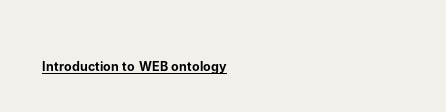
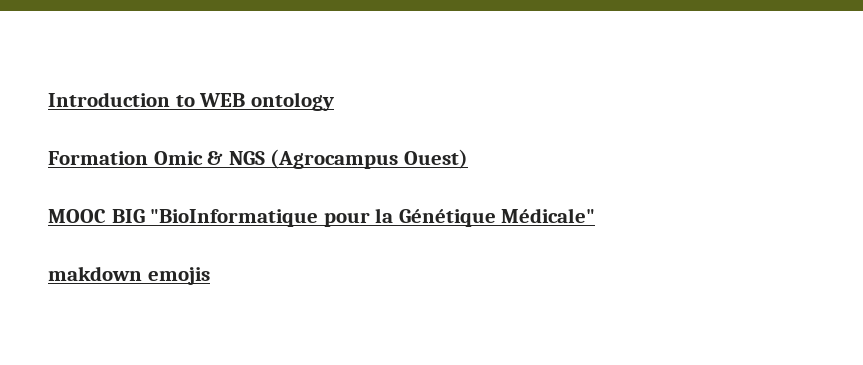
(228, 67) none -> [48,149,468,169] [48,208,596,227] [48,266,210,285] // Formation Omic & NGS (Agrocampus Ouest) // MOOC BIG "BioInformatique pour la Génétique Médicale" // makdown emojis

